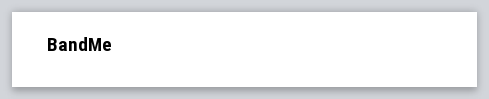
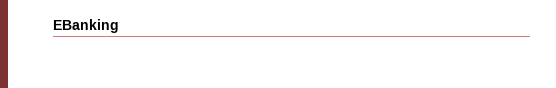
[47,37,112,51] BandMe -> [53,19,119,33] EBanking

